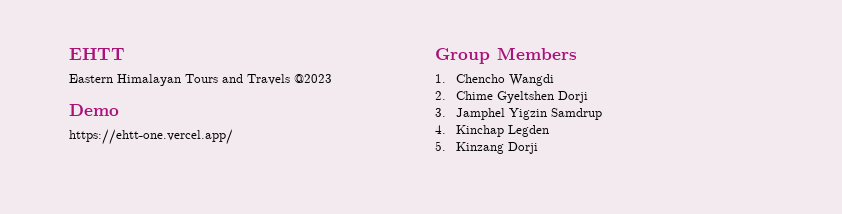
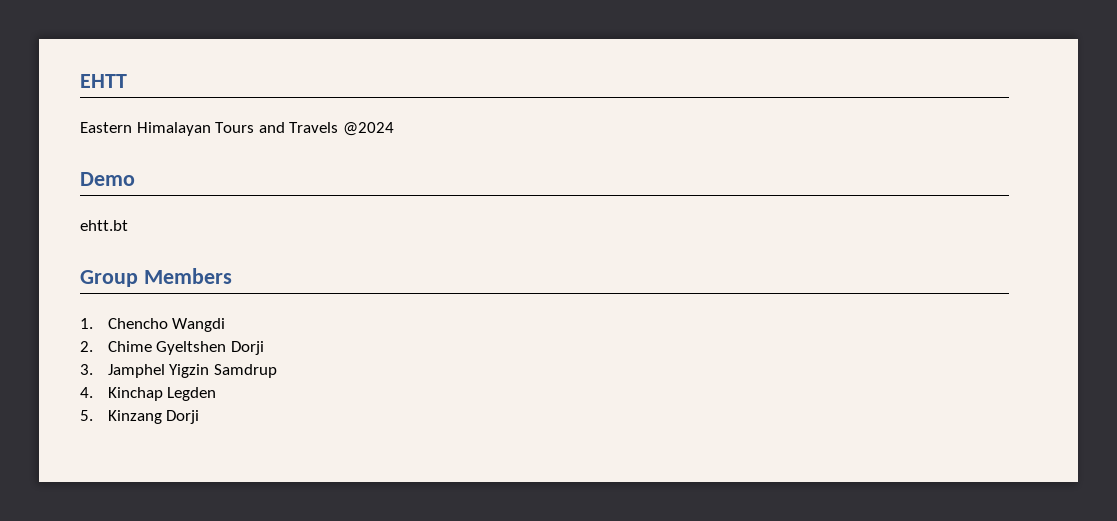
[294,74,332,83] @2023 -> [342,122,394,136] @2024
[69,129,233,145] https://ehtt-one.vercel.app/ -> [80,220,128,231] ehtt.bt

